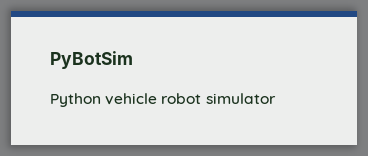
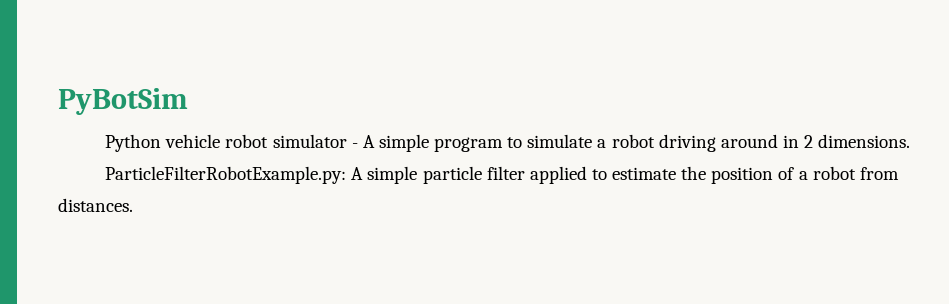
(276, 98) none -> [351,134,911,152] [105,166,899,184] [58,198,133,212] - A simple program to simulate a robot driving around in 2 dimensions. // ParticleFilterRobotExample.py: A simple particle filter applied to estimate the position of a robot from distances.

